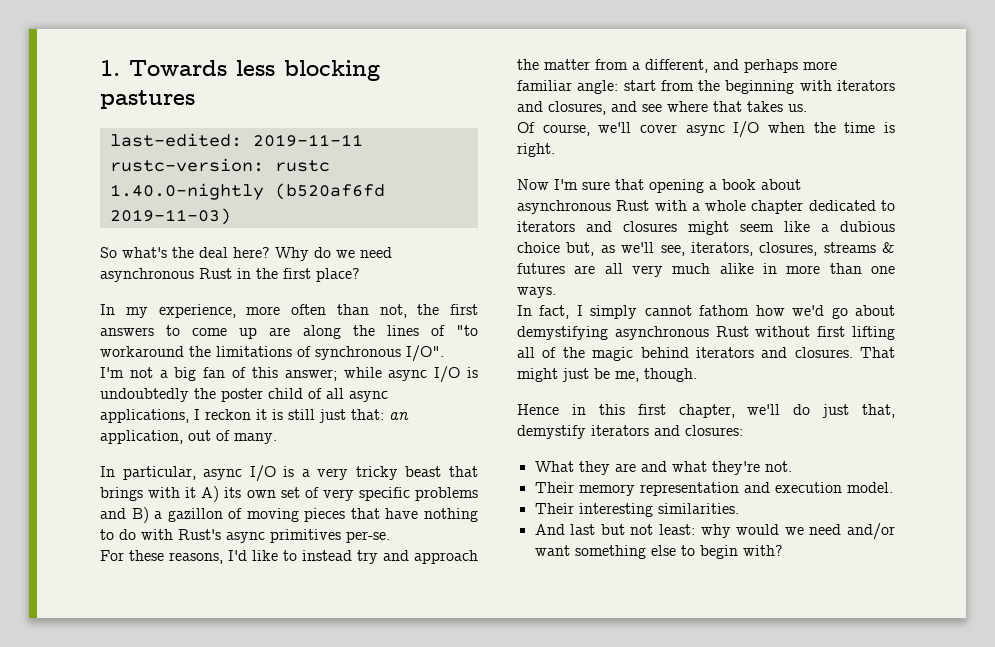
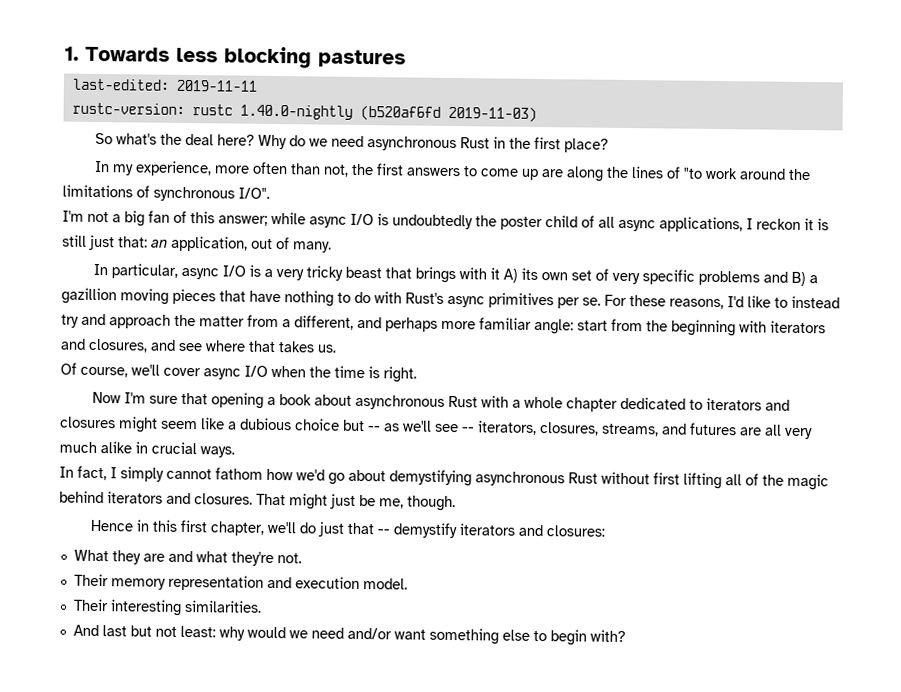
[100,346,184,357] workaround -> [704,167,786,180] work around
[167,508,243,522] gazillon of -> [61,287,117,305] gazillion
[346,531,390,543] per-se. // -> [557,297,601,309] per se.
[566,242,895,256] but, as we'll see, iterators, closures, streams & -> [343,419,687,437] but -- as we'll see -- iterators, closures, streams, and
[786,263,895,274] more than one -> [151,441,197,455] crucial
[862,404,895,418] that, -> [346,522,390,535] that --

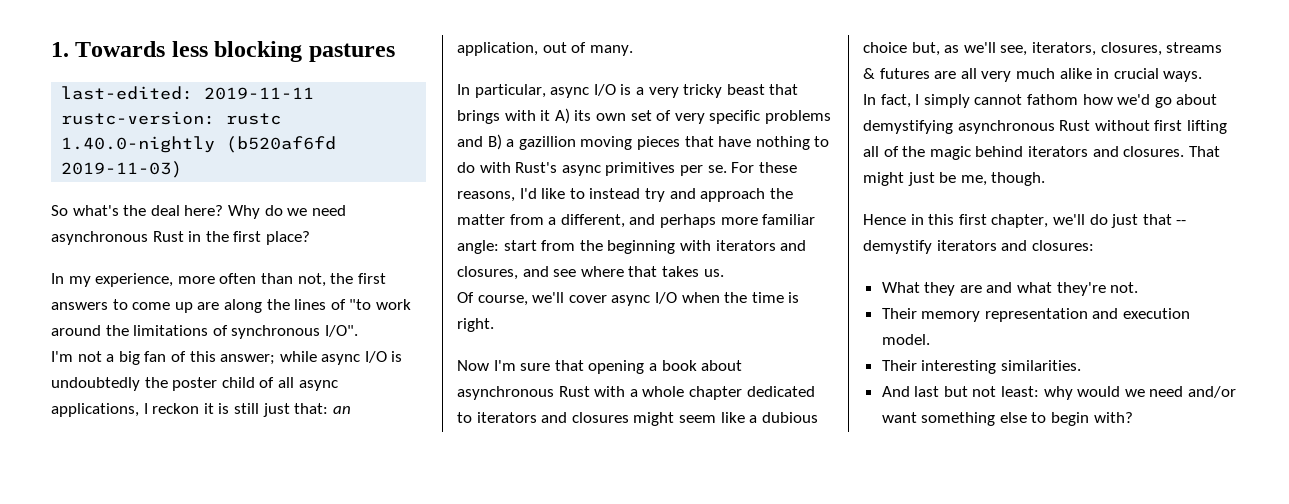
[343,419,687,437] but -- as we'll see -- iterators, closures, streams, and -> [911,42,1223,56] [863,68,875,79] but, as we'll see, iterators, closures, streams &

